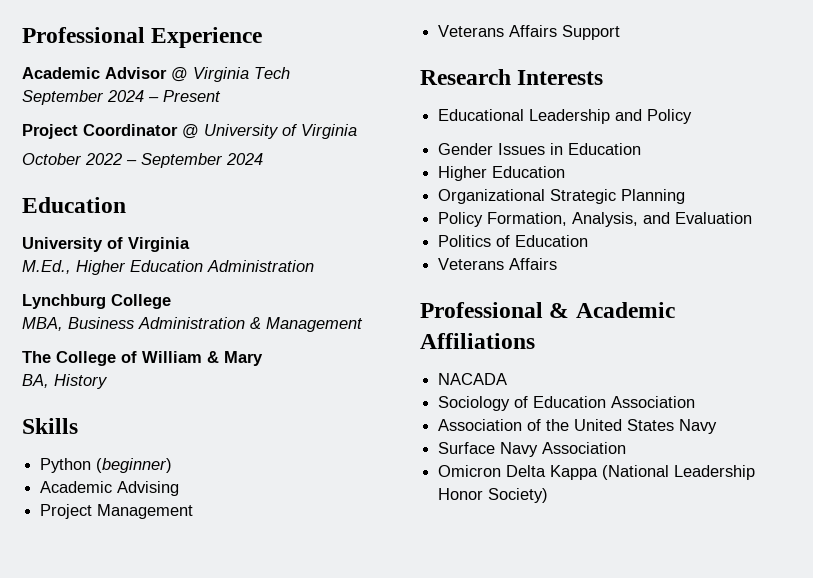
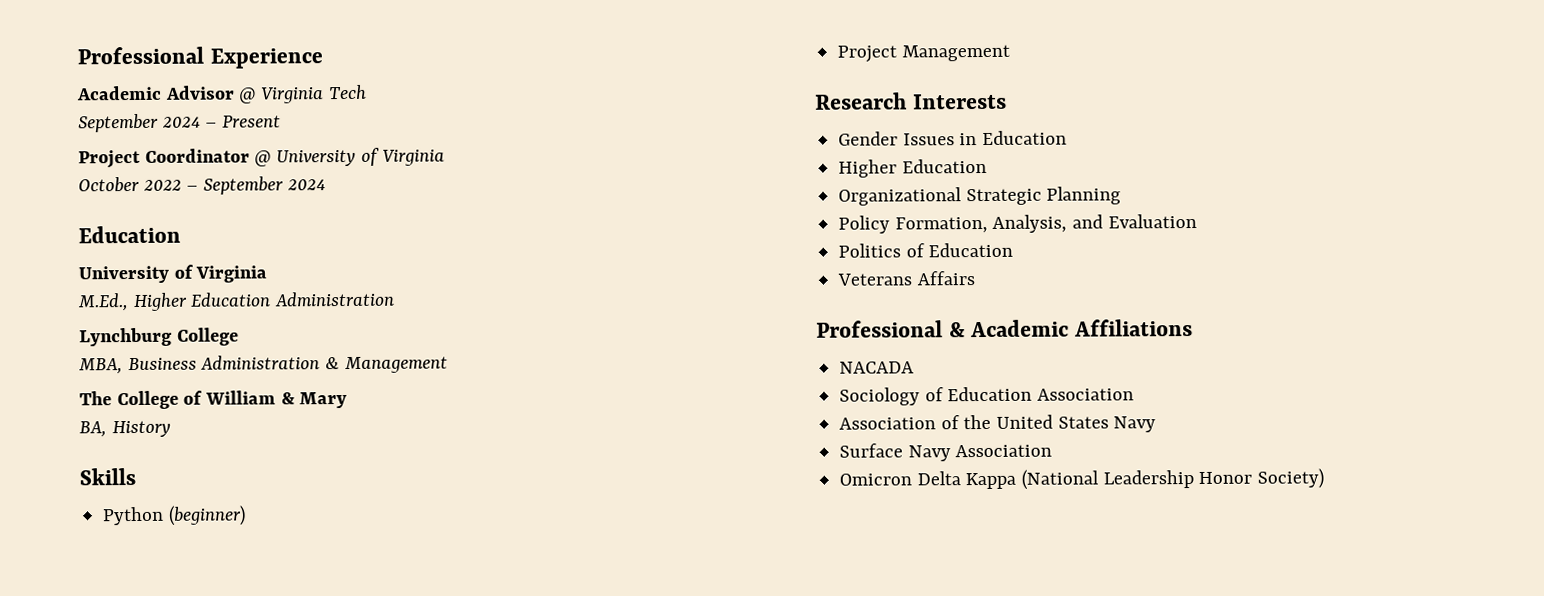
[40,481,180,496] // Academic Advising -> (246, 515) none
[438,25,621,40] // Veterans Affairs Support -> (1010, 53) none
[438,109,693,124] // Educational Leadership and Policy -> (1007, 101) none

